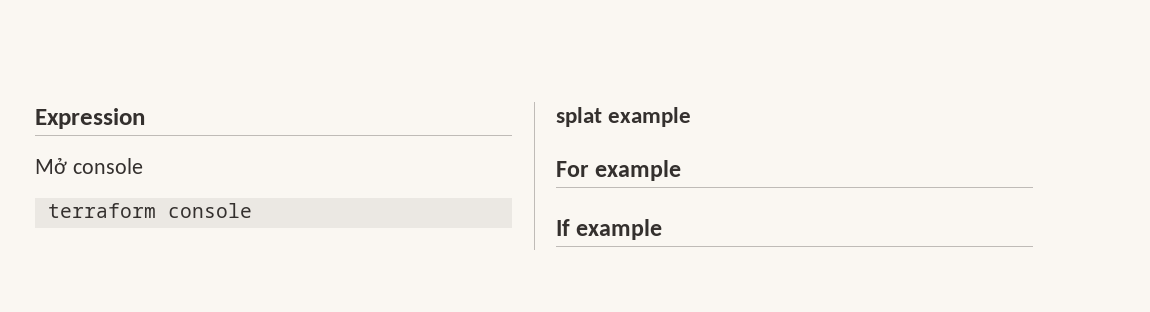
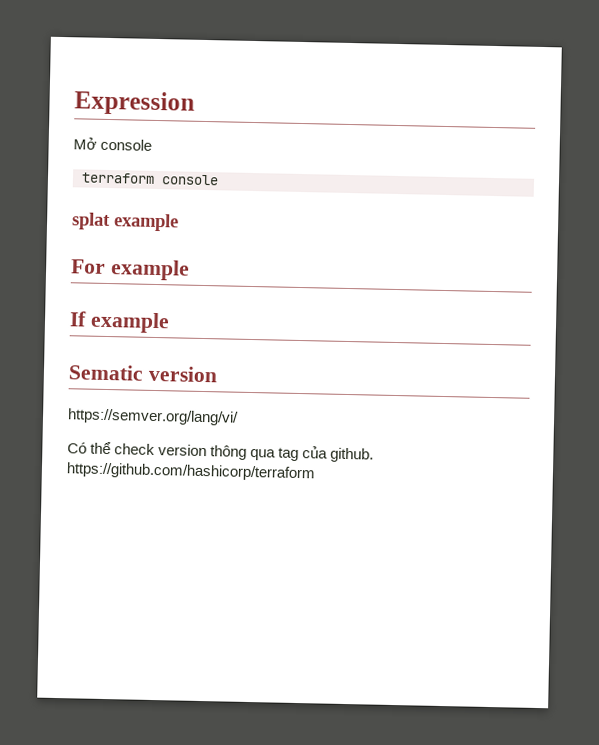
(663, 229) none -> [68,364,218,383] [67,408,239,426] [67,441,375,463] [66,462,316,482] // Sematic version // https://semver.org/lang/vi/ // Có thể check version thông qua tag của github. https://github.com/hashicorp/terraform

